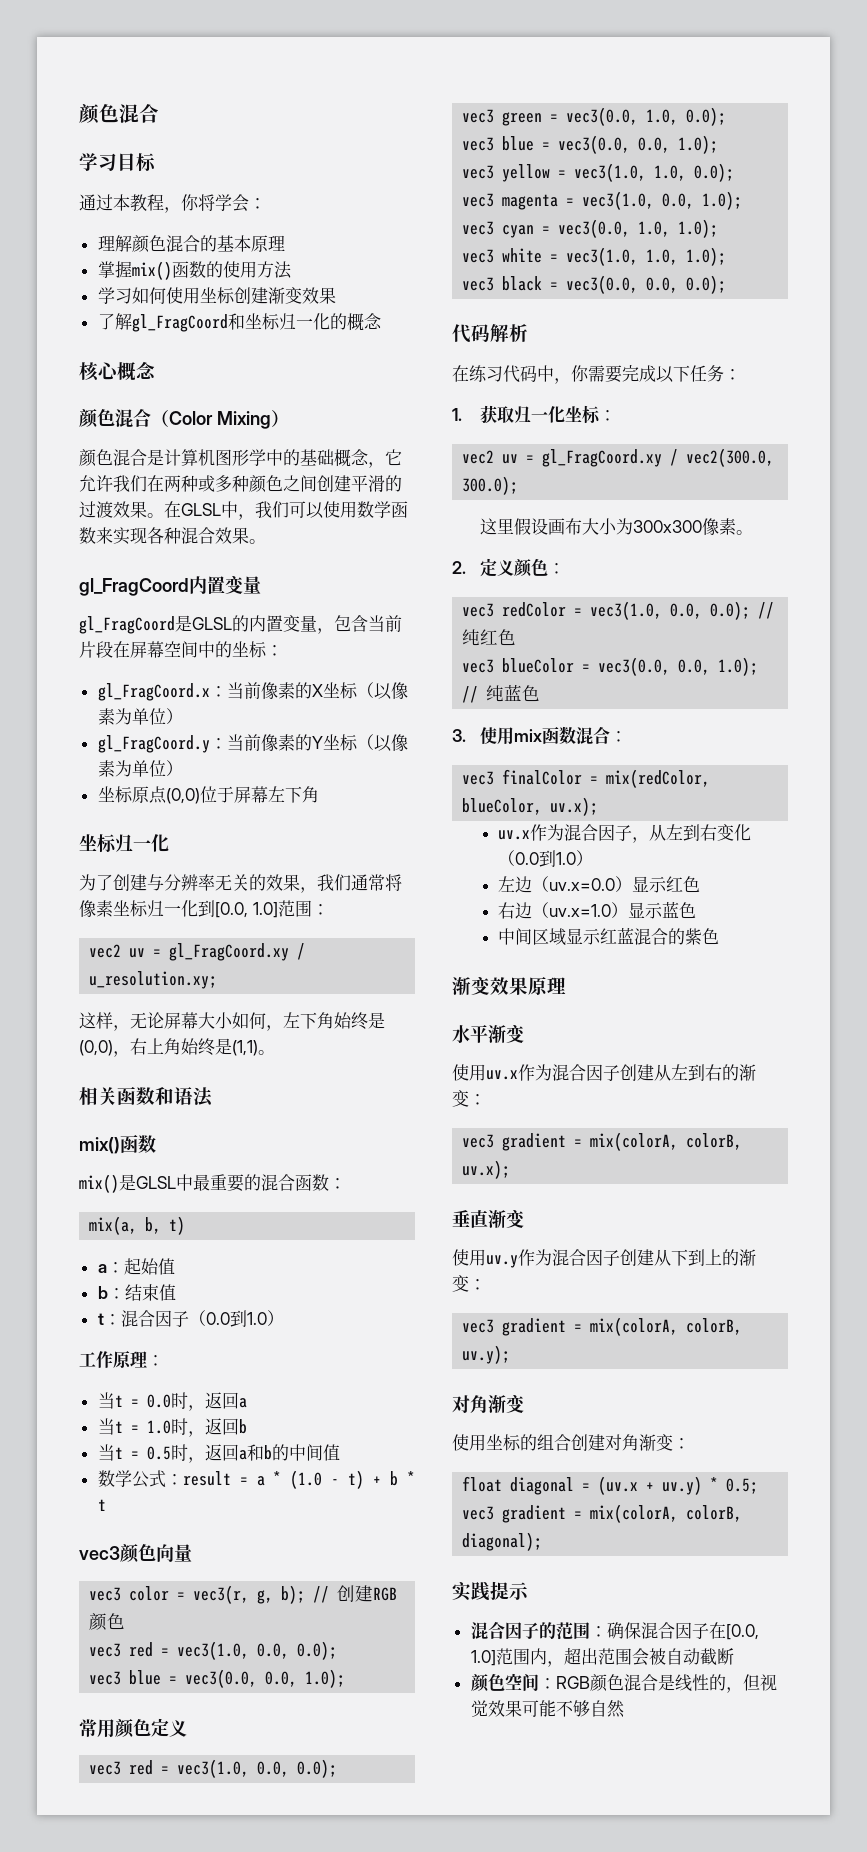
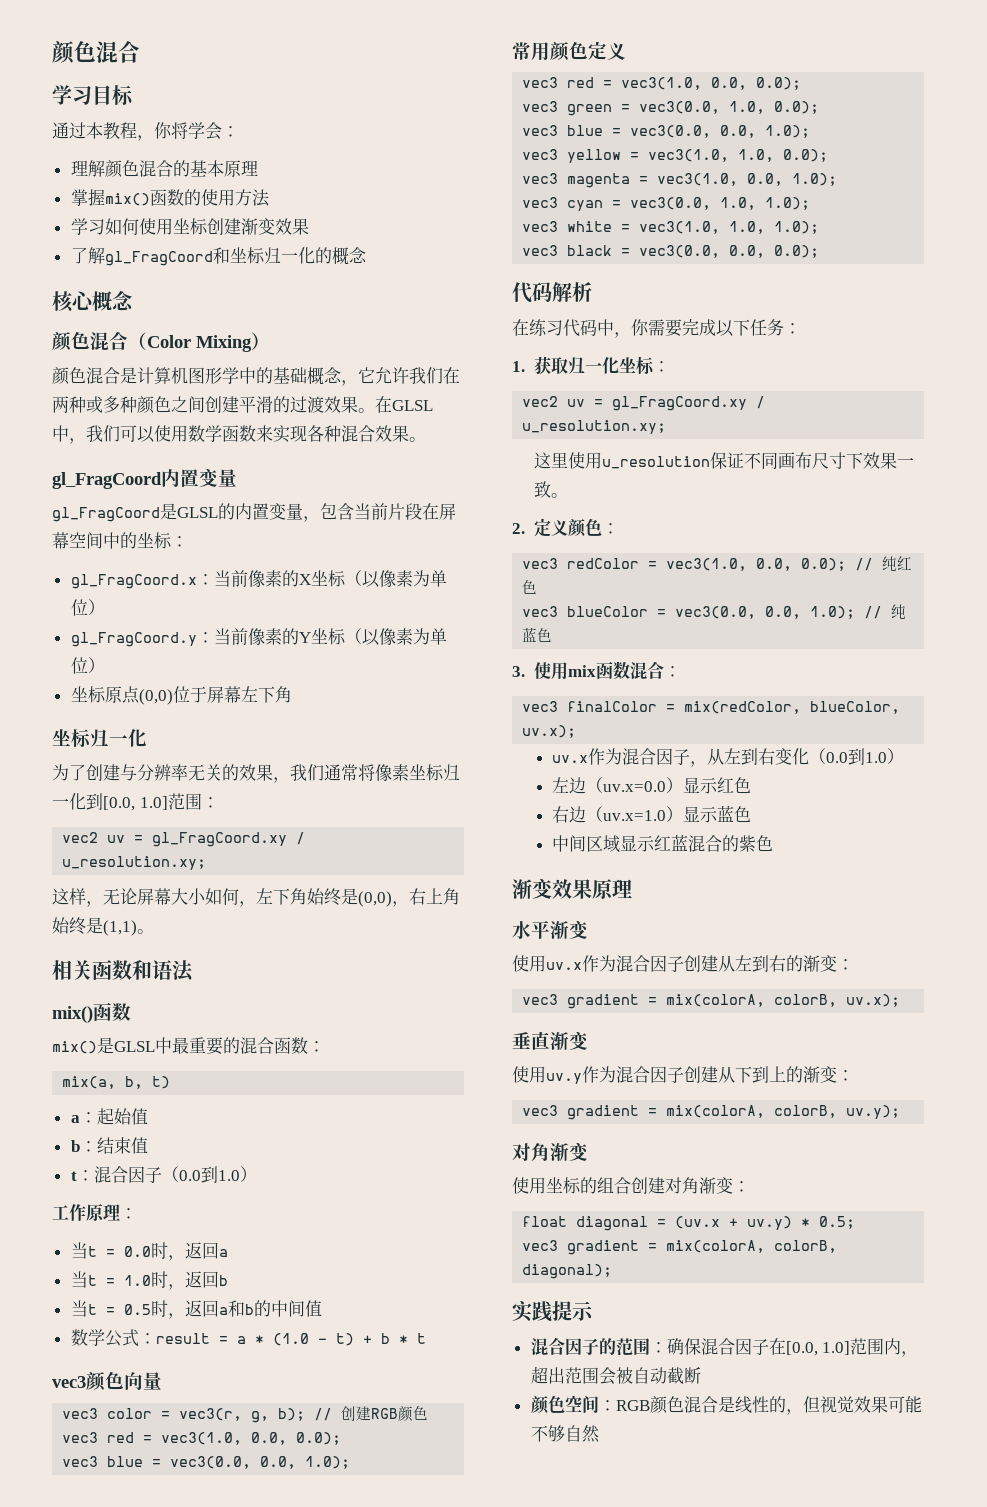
[686,448,775,467] [462,476,519,495] vec2(300.0, 300.0); -> [522,420,667,434] u_resolution.xy;
[513,518,736,536] 假设画布大小为300x300像素 -> [567,452,914,469] [533,481,551,498] 使用u_resolution保证不同画布尺寸下效果一致

